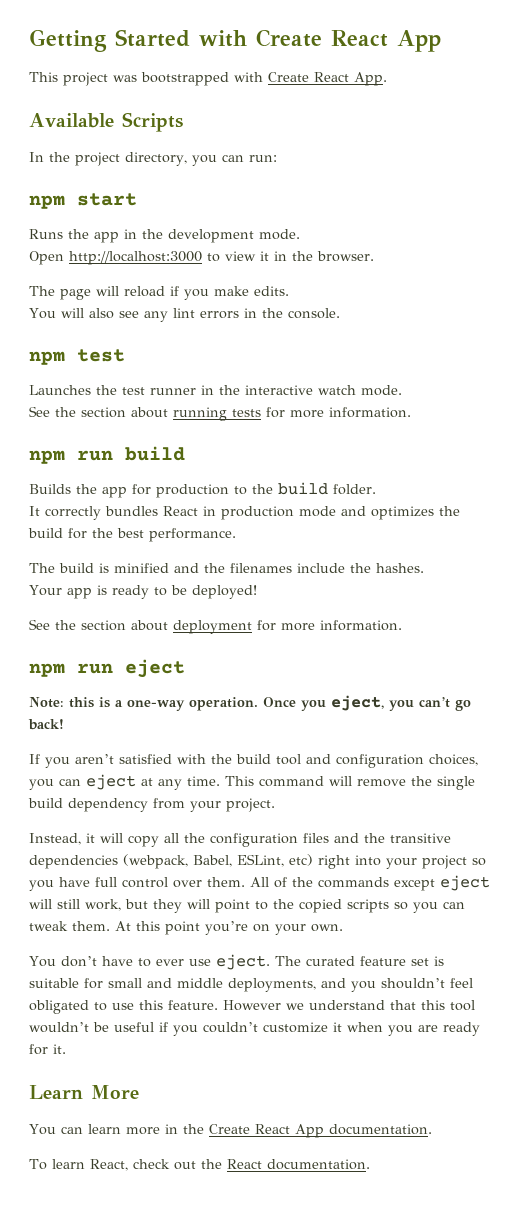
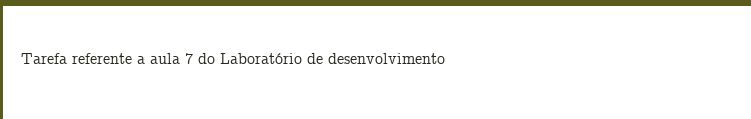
[29,29,441,52] [29,72,387,86] [29,112,183,132] [29,152,277,166] [29,193,137,209] [29,229,300,243] [29,251,374,265] [29,286,289,300] [29,308,340,322] [29,349,125,365] [29,385,402,396] [29,406,411,421] [29,446,185,464] [29,482,376,498] [29,506,460,520] [28,528,236,542] [29,563,424,573] [29,585,257,599] [29,619,402,634] [29,659,185,678] [29,695,471,711] [28,719,64,730] [29,754,478,768] [29,774,475,790] [28,798,275,812] [29,833,451,847] [29,854,486,869] [29,875,490,891] [29,899,465,913] [29,921,343,935] [29,954,444,970] [29,978,473,992] [29,1000,475,1014] [29,1022,480,1036] [29,1044,66,1055] [29,1085,139,1099] [29,1124,432,1138] [29,1159,370,1171] Getting Started with Create React App // This project was bootstrapped with Create React App. // Available Scripts // In the project directory, you can run: // npm start // Runs the app in the development mode. // Open http://localhost:3000 to view it in the browser. // The page will reload if you make edits. // You will also see any lint errors in the console. // npm test // Launches the test runner in the interactive watch mode. // See the section about running tests for more information. // npm run build // Builds the app for production to the build folder. // It correctly bundles React in production mode and optimizes the build for the best performance. // The build is minified and the filenames include the hashes. // Your app is ready to be deployed! // See the section about deployment for more information. // npm run eject // Note: this is a one-way operation. Once you eject, you can’t go back! // If you aren’t satisfied with the build tool and configuration choices, you can eject at any time. This command will remove the single build dependency from your project. // Instead, it will copy all the configuration files and the transitive dependencies (webpack, Babel, ESLint, etc) right into your project so you have full control over them. All of the commands except eject will still work, but they will point to the copied scripts so you can tweak them. At this point you’re on your own. // You don’t have to ever use eject. The curated feature set is suitable for small and middle deployments, and you shouldn’t feel obligated to use this feature. However we understand that this tool wouldn’t be useful if you couldn’t customize it when you are ready for it. // Learn More // You can learn more in the Create React App documentation. // To learn React, check out the React documentation. -> [21,53,445,64] Tarefa referente a aula 7 do Laboratório de desenvolvimento

